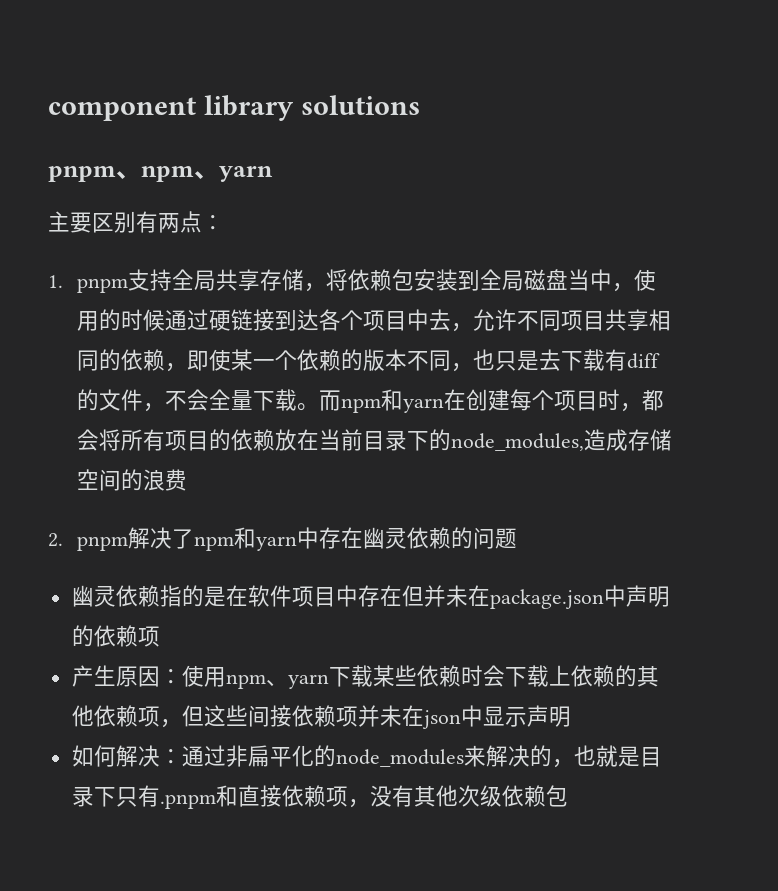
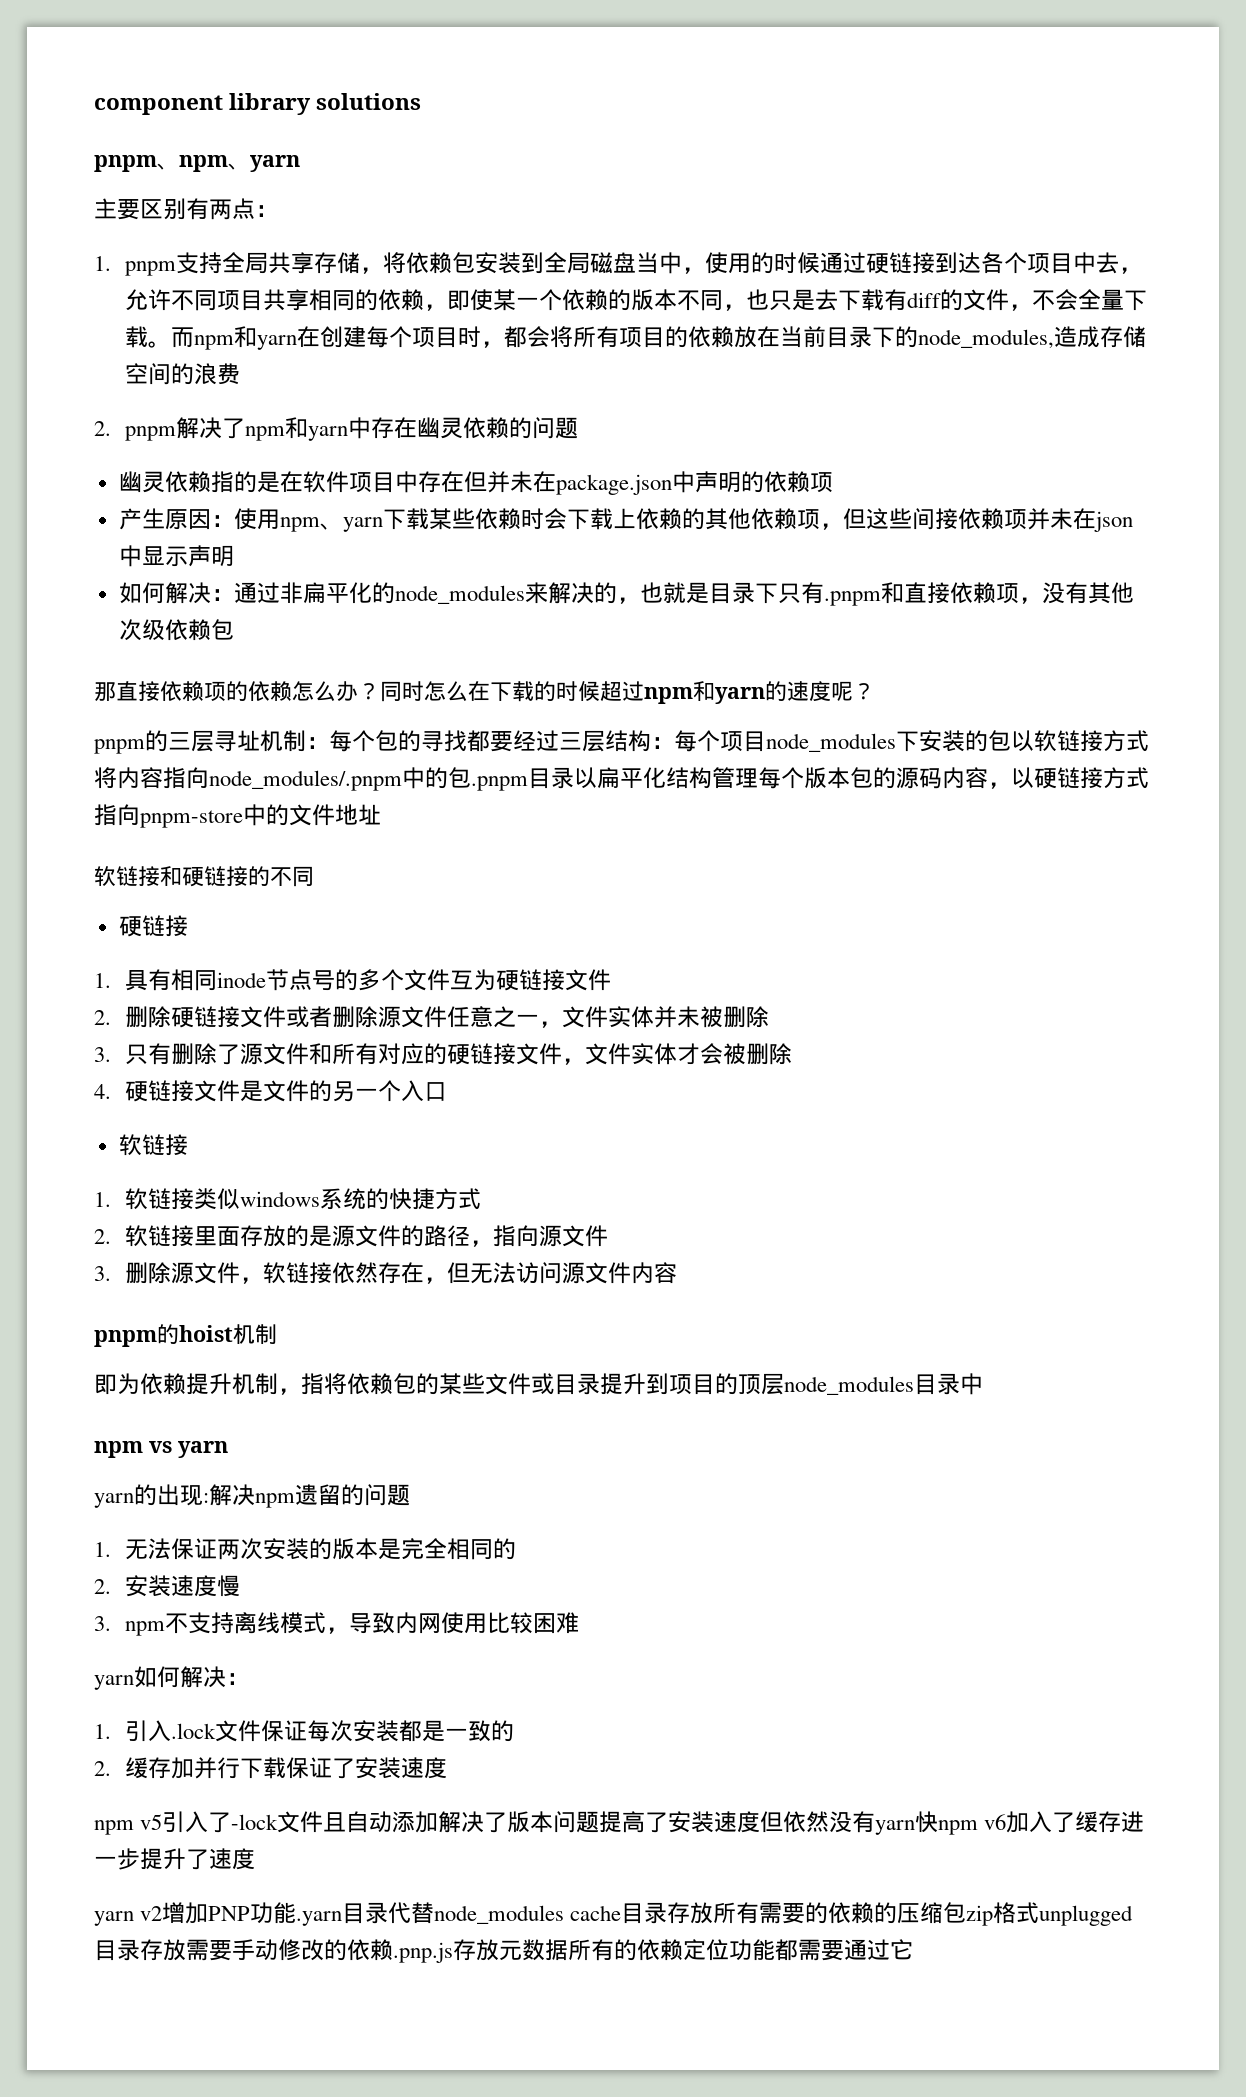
(568, 796) none -> [94,681,875,704] [94,730,1149,754] [94,767,1149,791] [94,804,381,828] [94,866,314,887] [118,915,188,937] [94,969,612,991] [94,1006,770,1028] [94,1043,793,1065] [94,1080,448,1102] [118,1134,188,1156] [94,1188,482,1210] [94,1225,609,1247] [94,1262,678,1284] [94,1324,277,1347] [94,1373,983,1395] [94,1441,228,1458] [94,1484,410,1508] [94,1538,517,1560] [94,1575,241,1597] [94,1612,580,1636] [94,1666,249,1690] [94,1720,515,1742] [94,1757,448,1779] [94,1811,1145,1835] [94,1848,255,1870] [94,1902,1134,1926] [94,1939,913,1963] // 那直接依赖项的依赖怎么办？同时怎么在下载的时候超过npm和yarn的速度呢？ // pnpm的三层寻址机制：每个包的寻找都要经过三层结构：每个项目node_modules下安装的包以软链接方式将内容指向node_modules/.pnpm中的包.pnpm目录以扁平化结构管理每个版本包的源码内容，以硬链接方式指向pnpm-store中的文件地址 // 软链接和硬链接的不同 // 硬链接 // 1.具有相同inode节点号的多个文件互为硬链接文件 // 2.删除硬链接文件或者删除源文件任意之一，文件实体并未被删除 // 3.只有删除了源文件和所有对应的硬链接文件，文件实体才会被删除 // 4.硬链接文件是文件的另一个入口 // 软链接 // 1.软链接类似windows系统的快捷方式 // 2.软链接里面存放的是源文件的路径，指向源文件 // 3.删除源文件，软链接依然存在，但无法访问源文件内容 // pnpm的hoist机制 // 即为依赖提升机制，指将依赖包的某些文件或目录提升到项目的顶层node_modules目录中 // npm vs yarn // yarn的出现:解决npm遗留的问题 // 1.无法保证两次安装的版本是完全相同的 // 2.安装速度慢 // 3. npm不支持离线模式，导致内网使用比较困难 // yarn如何解决： // 1.引入.lock文件保证每次安装都是一致的 // 2.缓存加并行下载保证了安装速度 // npm v5引入了-lock文件且自动添加解决了版本问题提高了安装速度但依然没有yarn快npm v6加入了缓存进一步提升了速度 // yarn v2增加PNP功能.yarn目录代替node_modules cache目录存放所有需要的依赖的压缩包zip格式unplugged目录存放需要手动修改的依赖.pnp.js存放元数据所有的依赖定位功能都需要通过它

